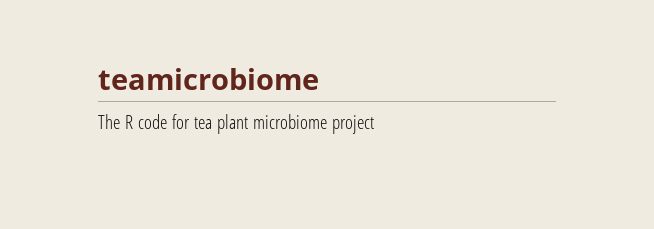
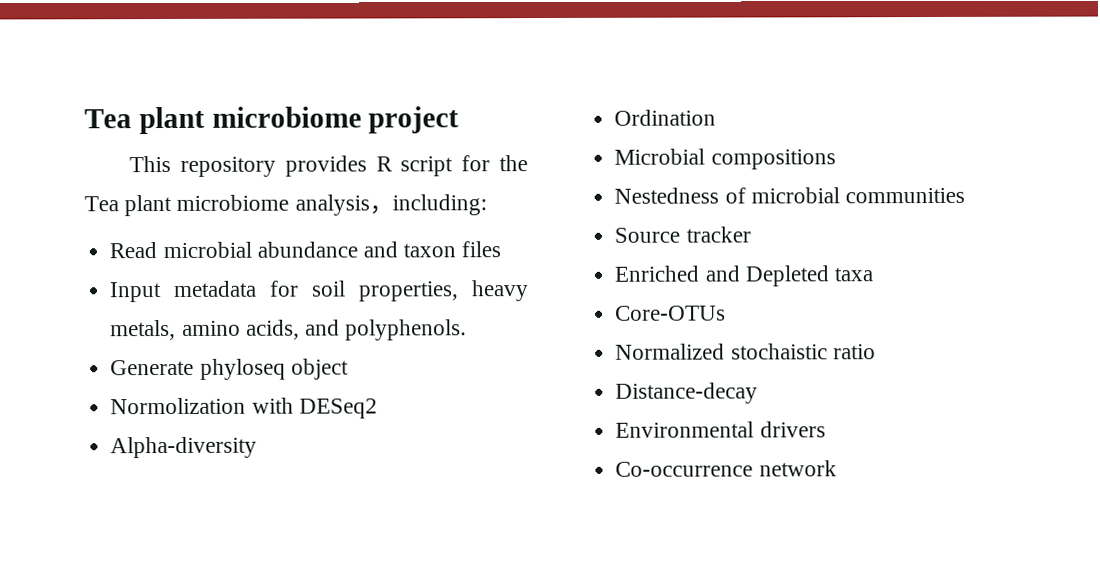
[98,68,319,90] [98,114,374,134] teamicrobiome // The R code for tea plant microbiome project -> [84,106,460,135] [129,155,528,177] [84,194,487,217] [109,241,502,259] [109,280,529,303] [110,319,468,341] [110,358,349,380] [110,397,378,419] [110,436,258,459] [614,109,717,126] [614,148,836,170] [614,187,965,204] [614,226,751,243] [614,265,873,287] [615,305,727,321] [615,343,876,360] [615,382,759,404] [615,421,826,438] [615,460,837,477] Tea plant microbiome project // This repository provides R script for the Tea plant microbiome analysis，including: // Read microbial abundance and taxon files // Input metadata for soil properties, heavy metals, amino acids, and polyphenols. // Generate phyloseq object // Normolization with DESeq2 // Alpha-diversity // Ordination // Microbial compositions // Nestedness of microbial communities // Source tracker // Enriched and Depleted taxa // Core-OTUs // Normalized stochaistic ratio // Distance-decay // Environmental drivers // Co-occurrence network

